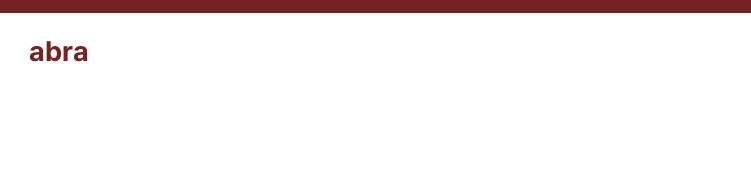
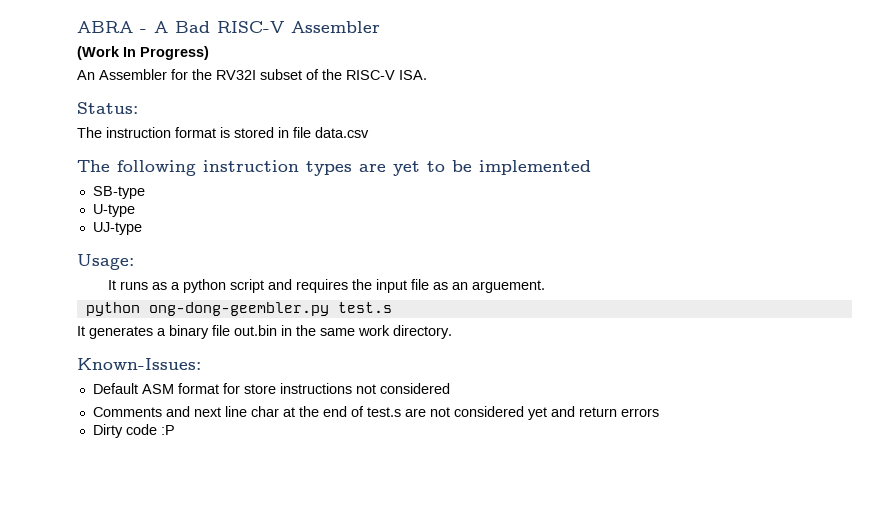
[29,41,89,62] abra -> [77,21,380,33] [77,46,209,60] [77,69,427,80] [77,102,138,114] [77,127,369,138] [77,160,591,176] [92,186,145,199] [92,204,135,217] [92,222,142,235] [77,254,134,270] [108,279,546,293] [85,302,392,316] [77,325,452,339] [77,358,201,370] [92,383,450,394] [92,406,659,420] [92,424,175,438] ABRA - A Bad RISC-V Assembler // (Work In Progress) // An Assembler for the RV32I subset of the RISC-V ISA. // Status: // The instruction format is stored in file data.csv // The following instruction types are yet to be implemented // SB-type // U-type // UJ-type // Usage: // It runs as a python script and requires the input file as an arguement. // python ong-dong-geembler.py test.s // It generates a binary file out.bin in the same work directory. // Known-Issues: // Default ASM format for store instructions not considered // Comments and next line char at the end of test.s are not considered yet and return errors // Dirty code :P

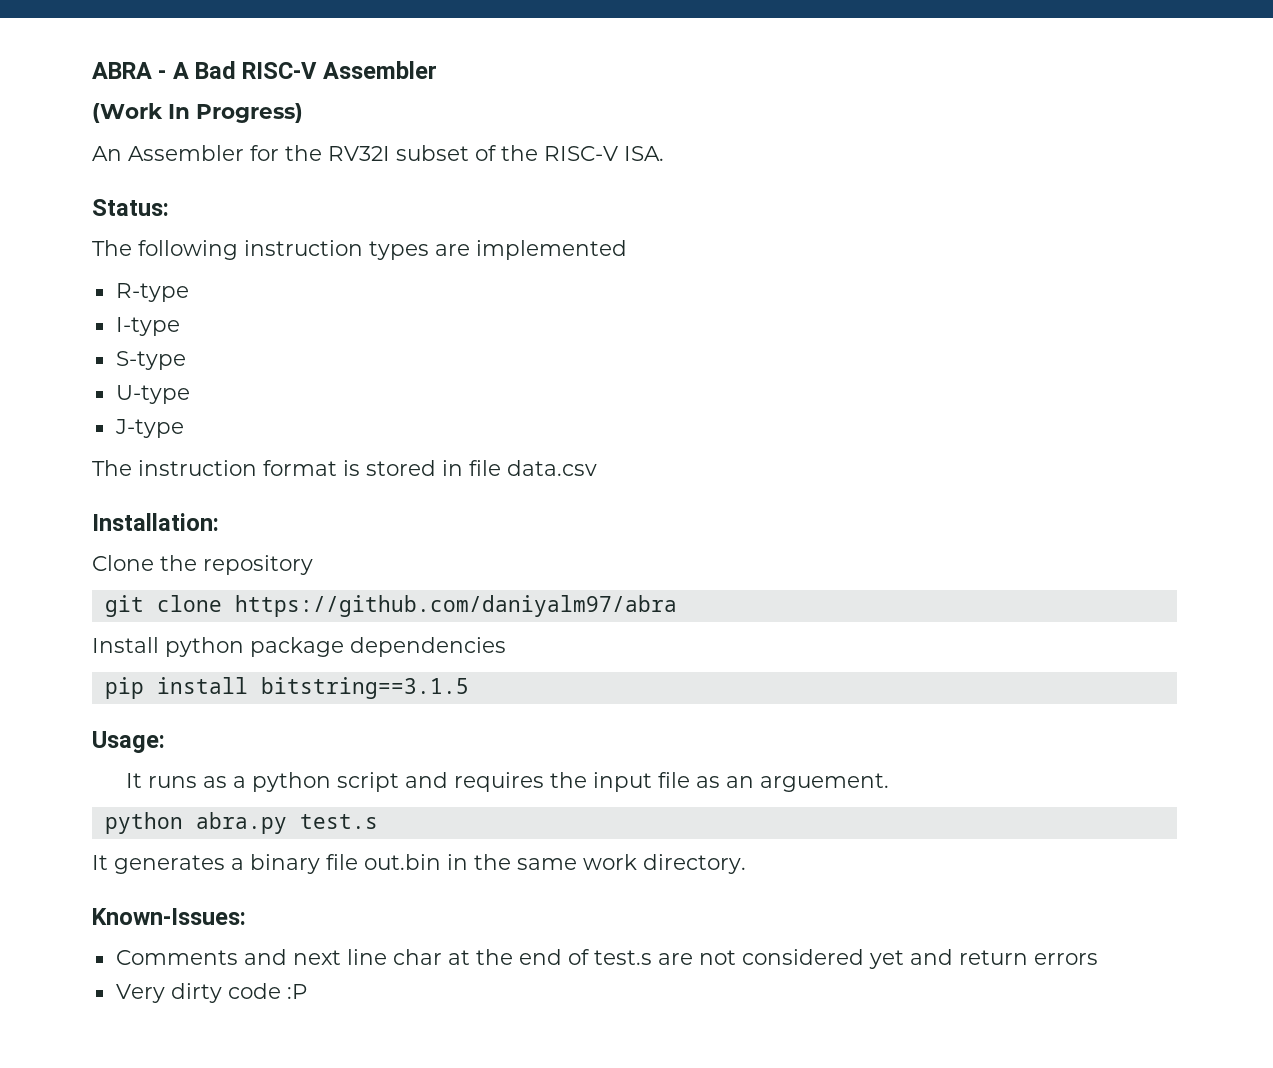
(138, 108) none -> [92,240,627,260] [115,283,189,302] [115,317,180,336] [115,351,186,370] [115,385,190,404] [114,419,184,438] // The following instruction types are implemented // R-type // I-type // S-type // U-type // J-type
[77,160,591,176] [92,186,145,199] [92,204,135,217] [92,222,142,235] The following instruction types are yet to be implemented // SB-type // U-type // UJ-type -> [92,513,219,531] [92,555,313,575] [104,595,677,617] [92,637,506,657] [104,677,469,699] Installation: // Clone the repository // git clone https://github.com/daniyalm97/abra // Install python package dependencies // pip install bitstring==3.1.5
[148,302,329,316] ong-dong-geembler.py -> [195,812,287,834] abra.py
[92,383,450,394] // Default ASM format for store instructions not considered -> (246, 916) none
[92,424,123,438] Dirty -> [115,983,222,1003] Very dirty

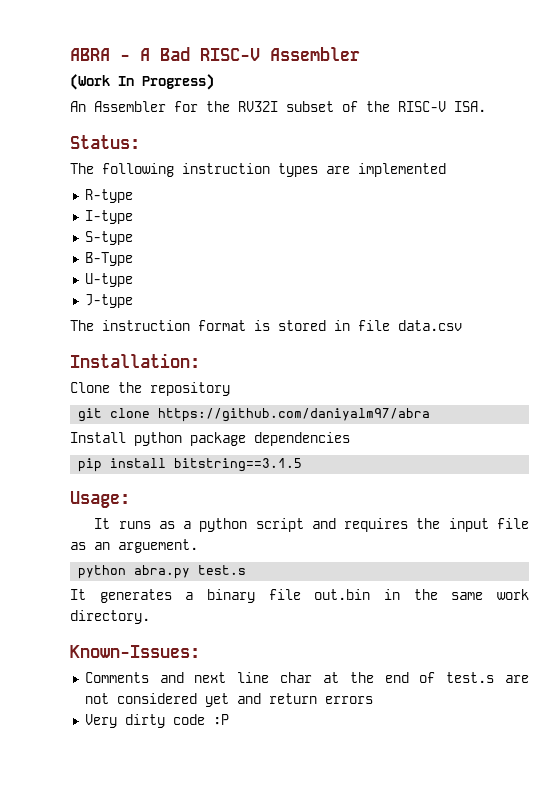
(186, 360) none -> [84,252,133,266] // B-Type

